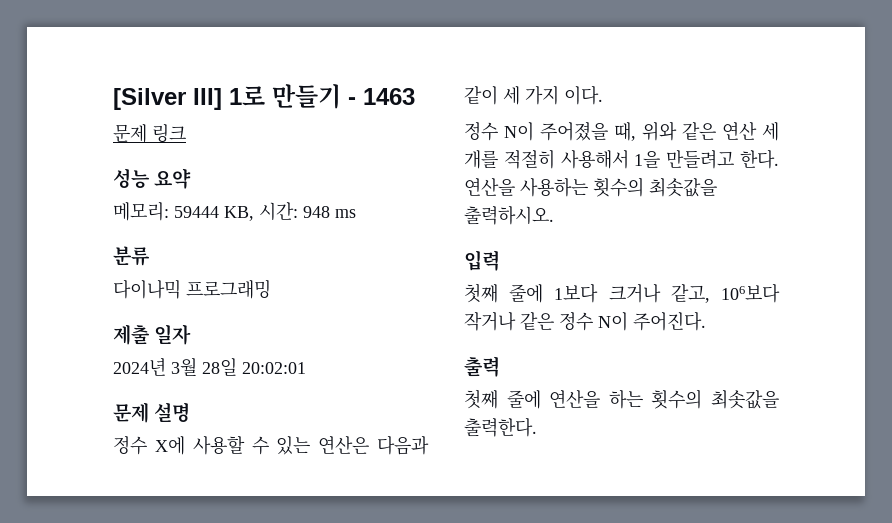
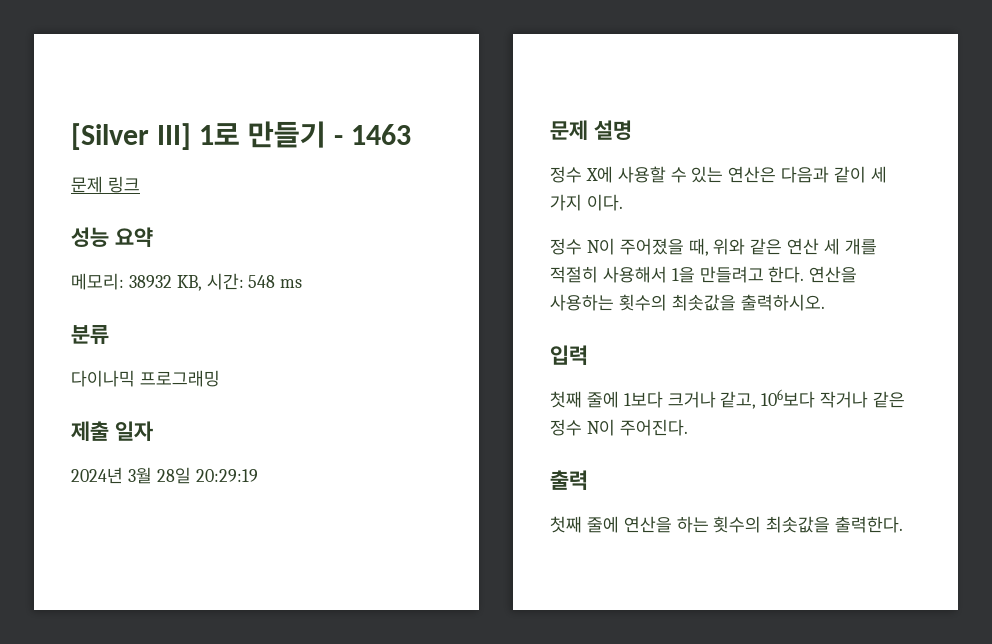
[174,206,219,218] 59444 -> [128,275,172,288] 38932
[303,206,330,218] 948 -> [248,275,276,288] 548
[242,362,306,374] 20:02:01 -> [195,469,258,482] 20:29:19

